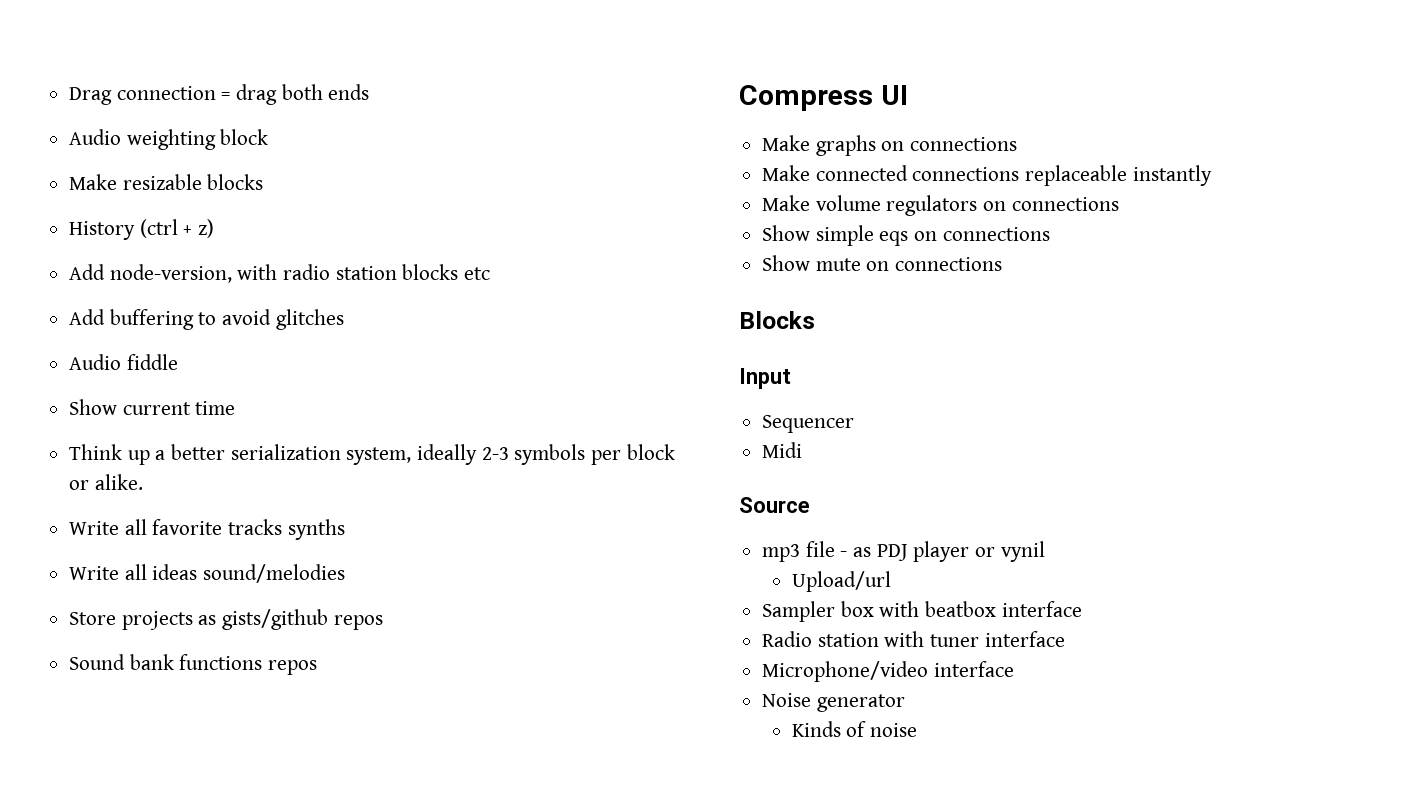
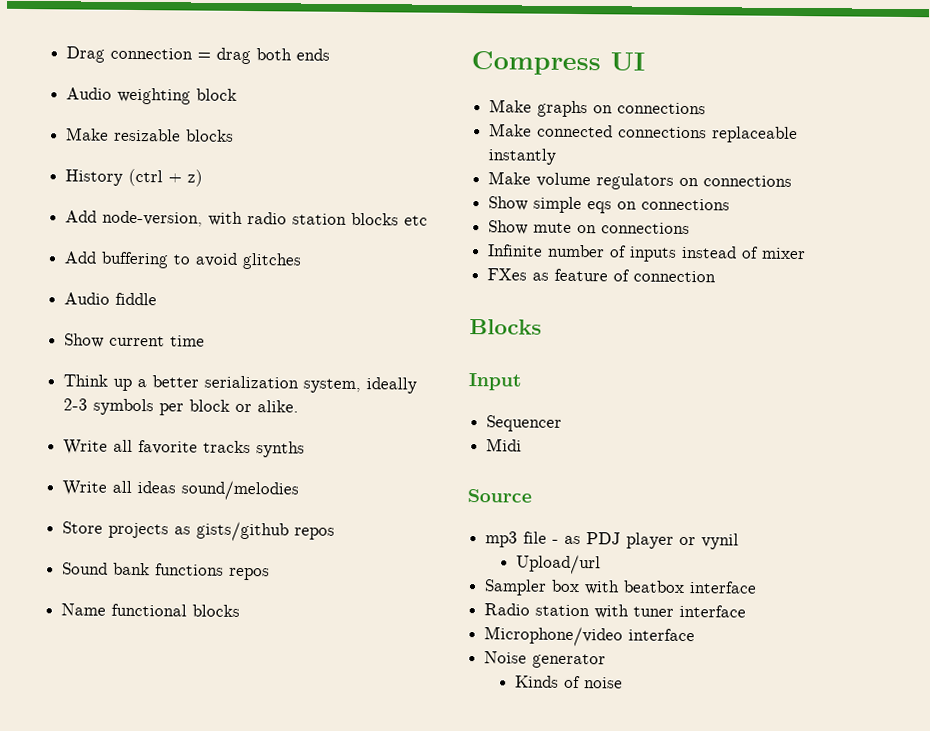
(318, 667) none -> [61,603,241,617] // Name functional blocks
(1003, 264) none -> [487,244,807,262] [487,268,717,283] // Infinite number of inputs instead of mixer // FXes as feature of connection

